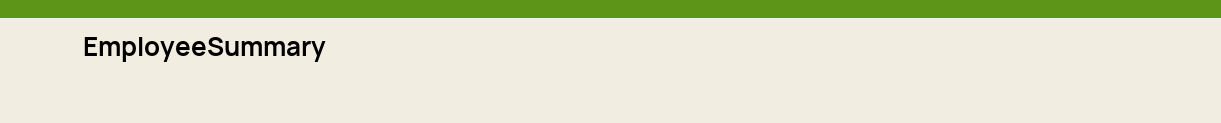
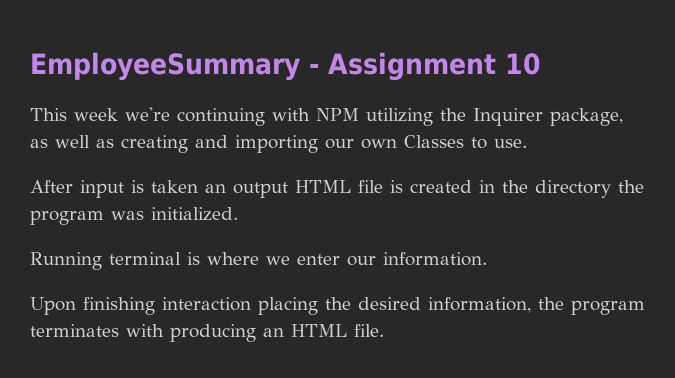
(326, 49) none -> [309,52,541,81] [30,107,623,126] [30,135,527,153] [30,180,644,198] [30,207,238,225] [30,252,487,270] [30,297,645,315] [30,324,384,342] - Assignment 10 // This week we're continuing with NPM utilizing the Inquirer package, as well as creating and importing our own Classes to use. // After input is taken an output HTML file is created in the directory the program was initialized. // Running terminal is where we enter our information. // Upon finishing interaction placing the desired information, the program terminates with producing an HTML file.

